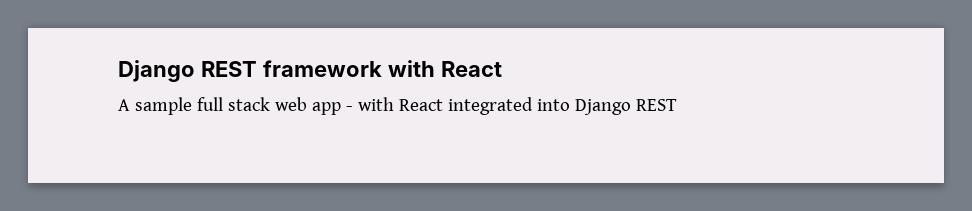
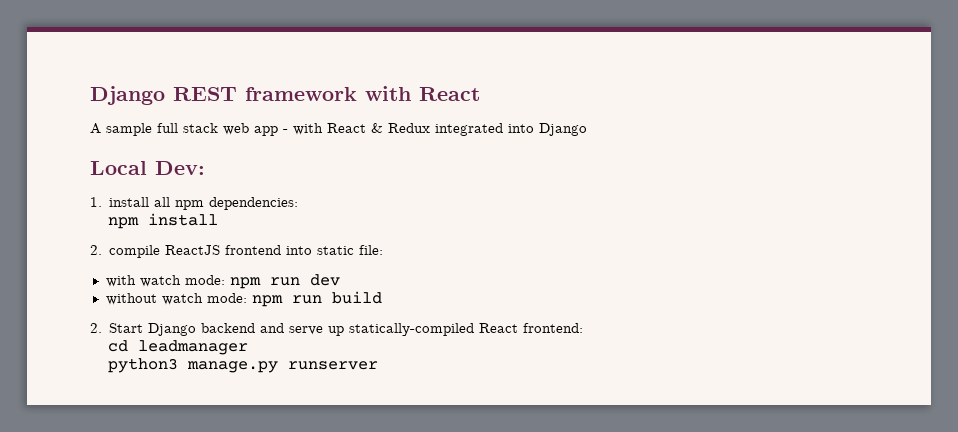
(443, 105) none -> [371,123,430,133] & Redux
[635,99,677,111] REST -> [90,161,205,175] [90,197,299,210] [107,213,218,229] [90,245,384,258] [105,274,340,289] [105,291,382,307] [90,323,584,336] [107,340,248,355] [107,358,378,373] // Local Dev: // 1. install all npm dependencies: // npm install // 2. compile ReactJS frontend into static file: // with watch mode: npm run dev // without watch mode: npm run build // 2. Start Django backend and serve up statically-compiled React frontend: // cd leadmanager // python3 manage.py runserver

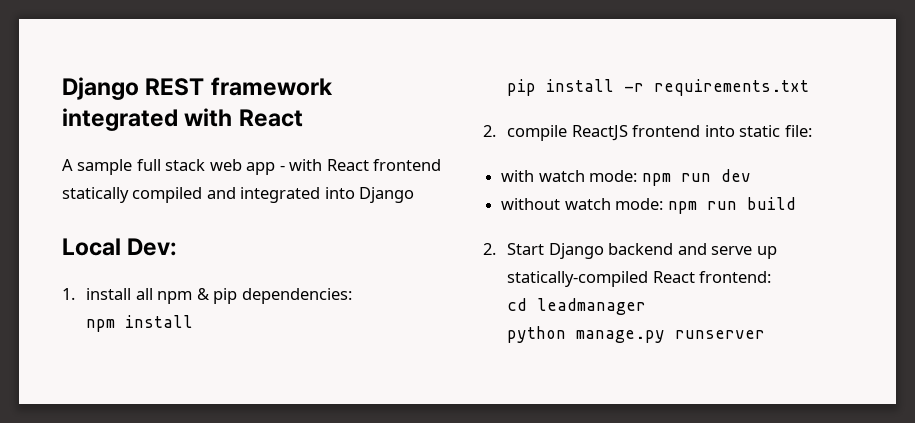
(357, 94) none -> [62,108,178,131] integrated
[371,123,430,133] & Redux -> [373,159,442,171] [62,187,236,203] frontend statically compiled and
(205, 205) none -> [196,288,238,304] & pip
(218, 219) none -> [507,79,810,96] // pip install -r requirements.txt
[107,358,178,373] python3 -> [507,326,567,343] python

